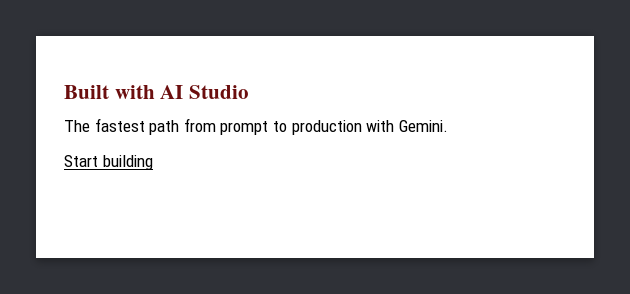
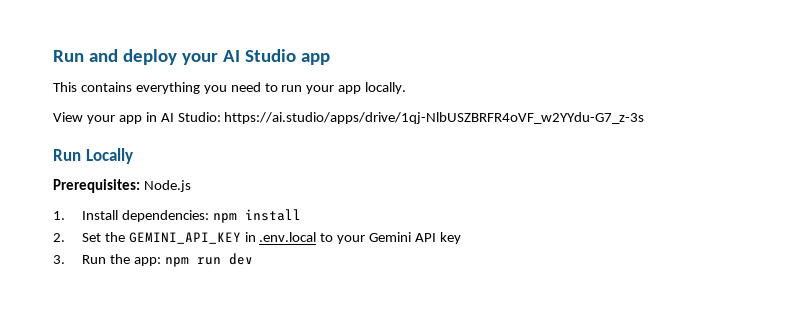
[64,85,250,99] [64,118,448,135] [64,155,153,170] Built with AI Studio // The fastest path from prompt to production with Gemini. // Start building -> [53,49,330,65] [53,82,407,94] [53,112,645,124] [53,148,133,164] [53,179,191,193] [53,209,301,223] [53,232,462,244] [53,253,253,267] Run and deploy your AI Studio app // This contains everything you need to run your app locally. // View your app in AI Studio: https://ai.studio/apps/drive/1qj-NlbUSZBRFR4oVF_w2YYdu-G7_z-3s // Run Locally // Prerequisites: Node.js // 1. Install dependencies: npm install // 2. Set the GEMINI_API_KEY in .env.local to your Gemini API key // 3. Run the app: npm run dev

